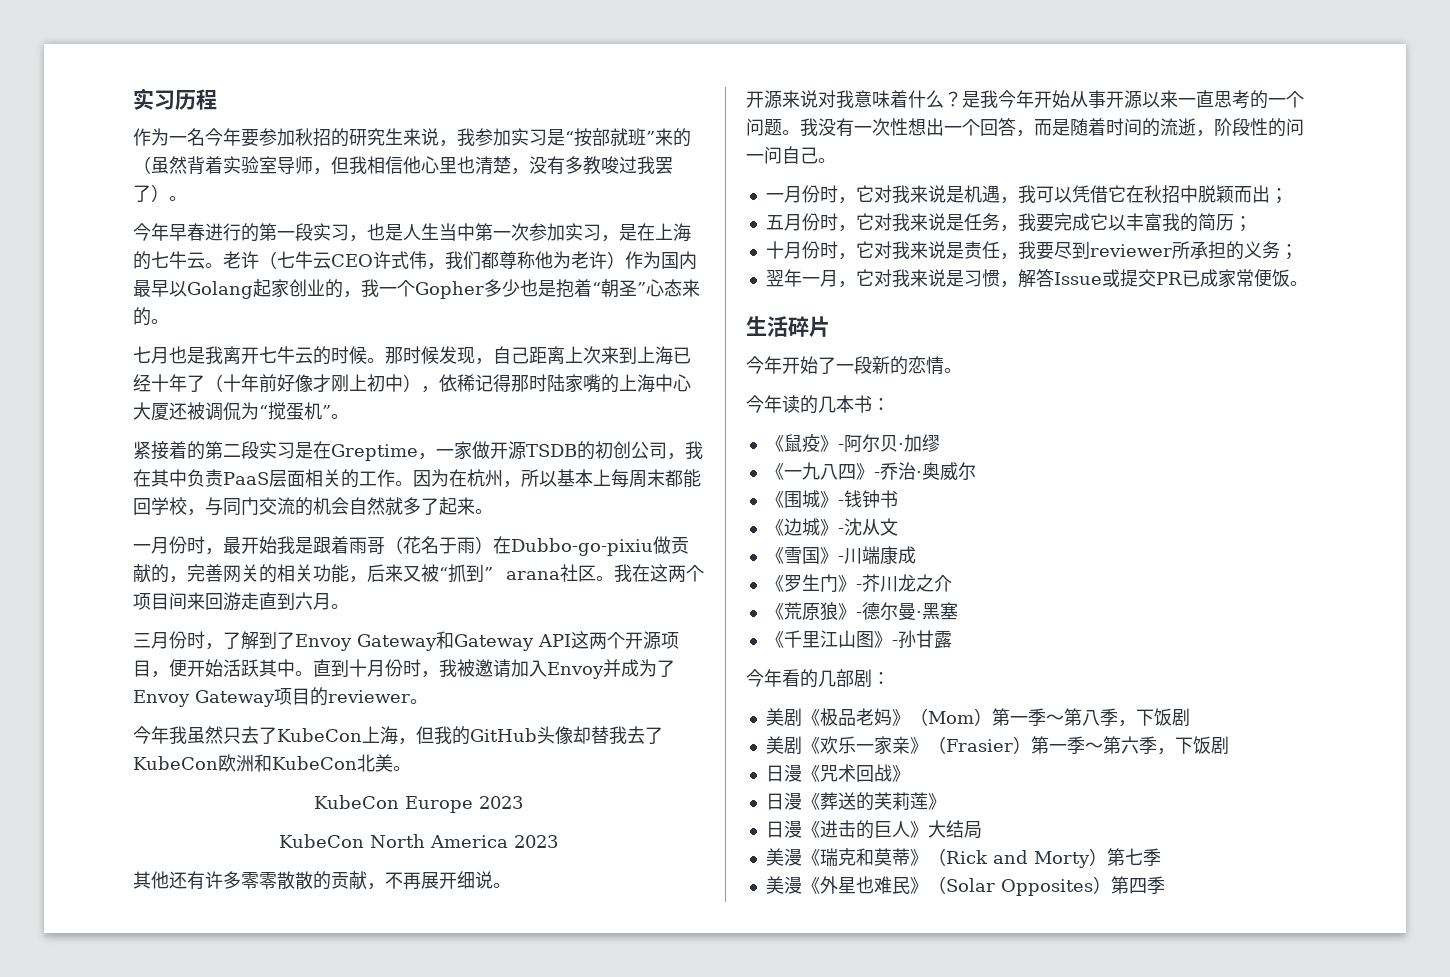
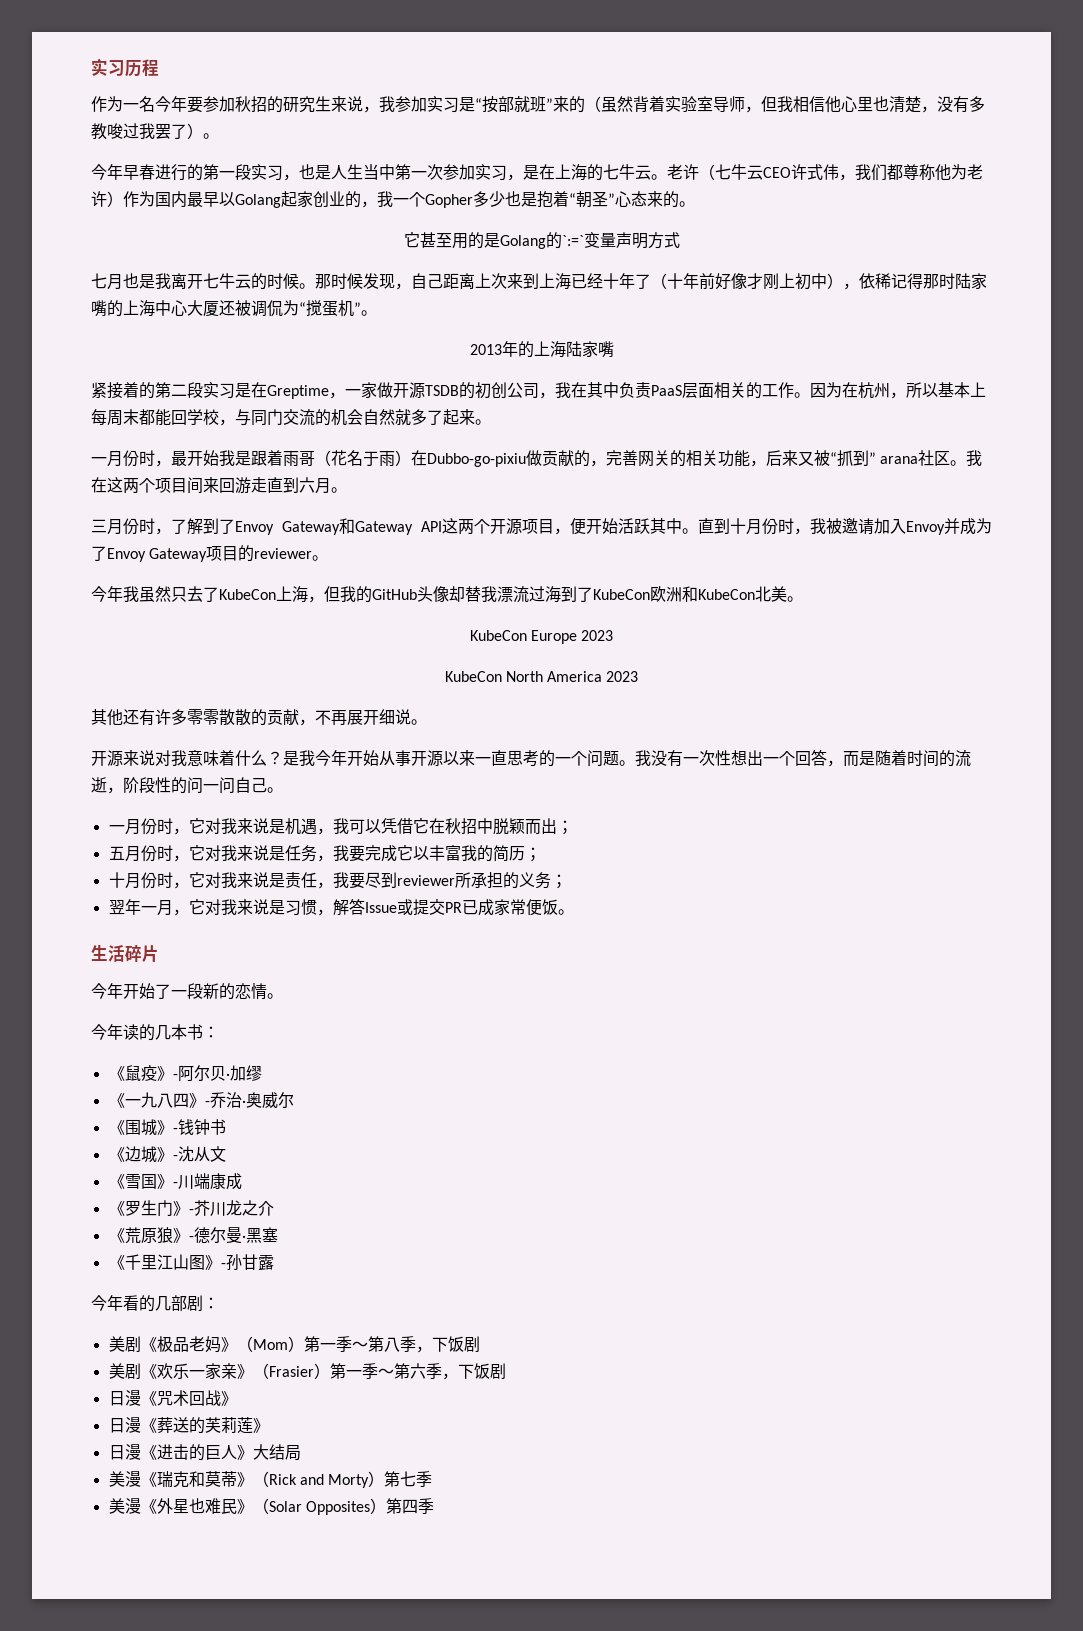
(169, 321) none -> [403,232,680,249] // 它甚至用的是Golang的`:=`变量声明方式
(349, 416) none -> [469,341,614,358] // 2013年的上海陆家嘴
[627,726,645,744] 去 -> [497,586,577,603] 漂流过海到

